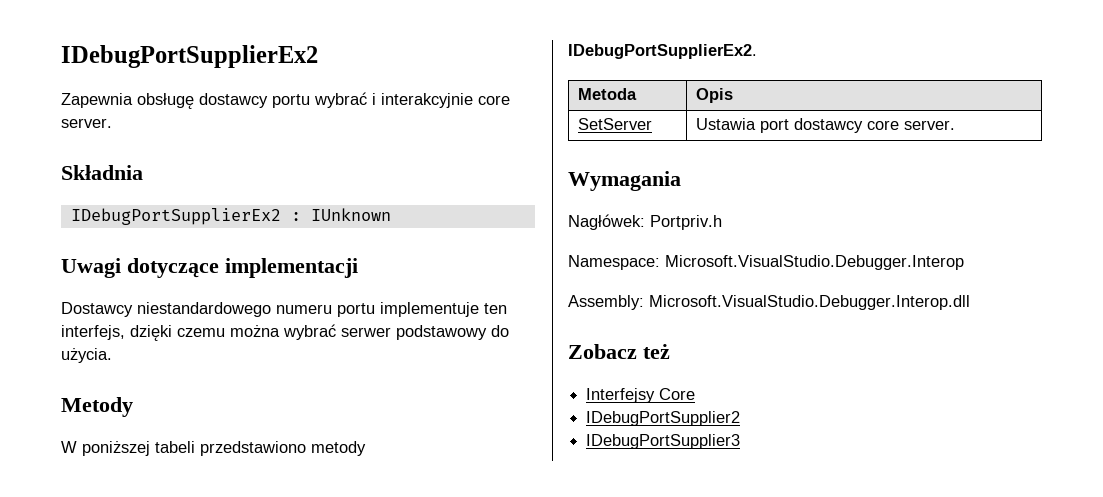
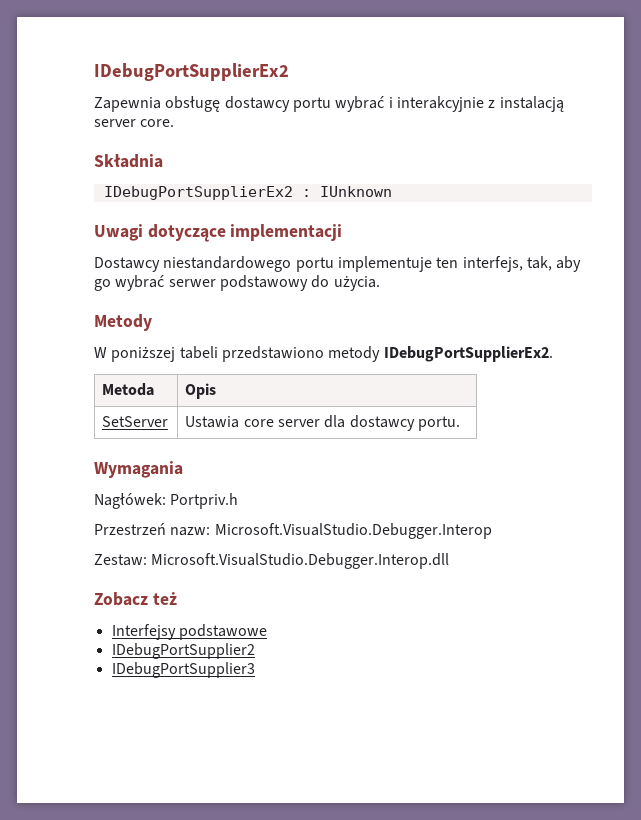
[478,95,510,105] [61,118,112,128] core server. -> [488,96,564,112] [94,119,175,127] z instalacją server core.
[276,304,332,314] numeru -> (292, 264) none
[130,325,280,341] dzięki czemu można -> [526,256,582,272] [94,279,111,291] tak, aby go
[759,118,955,133] port dostawcy core server. -> [243,415,460,431] core server dla dostawcy portu.
[568,255,660,270] Namespace: -> [94,523,211,536] Przestrzeń nazw:
[568,295,644,310] Assembly: -> [94,554,147,566] Zestaw:
[659,388,696,400] Core -> [178,624,267,640] podstawowe

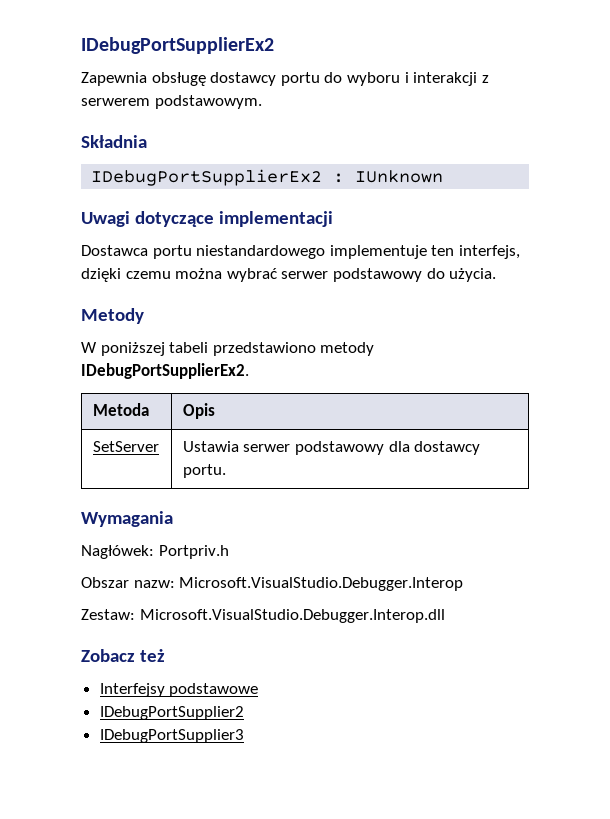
[335,96,564,112] [94,119,175,127] wybrać i interakcyjnie z instalacją server core. -> [324,72,489,86] [81,95,262,109] do wyboru i interakcji z serwerem podstawowym.
[94,256,582,272] [94,279,111,291] Dostawcy niestandardowego portu implementuje ten interfejs, tak, aby go -> [81,245,520,259] [81,268,223,282] Dostawca portu niestandardowego implementuje ten interfejs, dzięki czemu można
[243,419,320,427] core server -> [243,441,384,455] serwer podstawowy
[94,523,166,535] Przestrzeń -> [81,577,129,588] Obszar

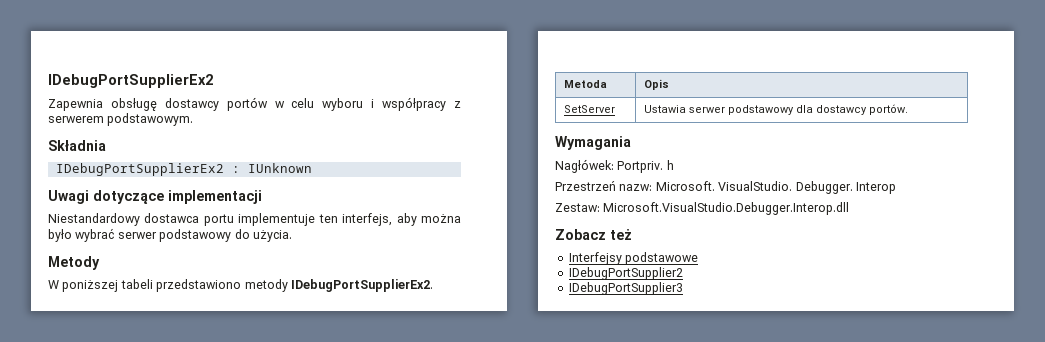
[280,72,343,86] portu do -> [226,97,315,111] portów w celu
[413,72,478,86] interakcji -> [382,97,447,111] współpracy
[81,245,520,259] [81,268,223,282] Dostawca portu niestandardowego implementuje ten interfejs, dzięki czemu można -> [48,213,462,226] [48,229,72,242] Niestandardowy dostawca portu implementuje ten interfejs, aby można było
[182,464,226,478] portu. -> [868,104,908,115] portów.
[158,545,229,559] [81,577,464,591] Portpriv.h // Obszar nazw: Microsoft.VisualStudio.Debugger.Interop -> [617,160,674,173] [555,181,896,194] Portpriv. h // Przestrzeń nazw: Microsoft. VisualStudio. Debugger. Interop

